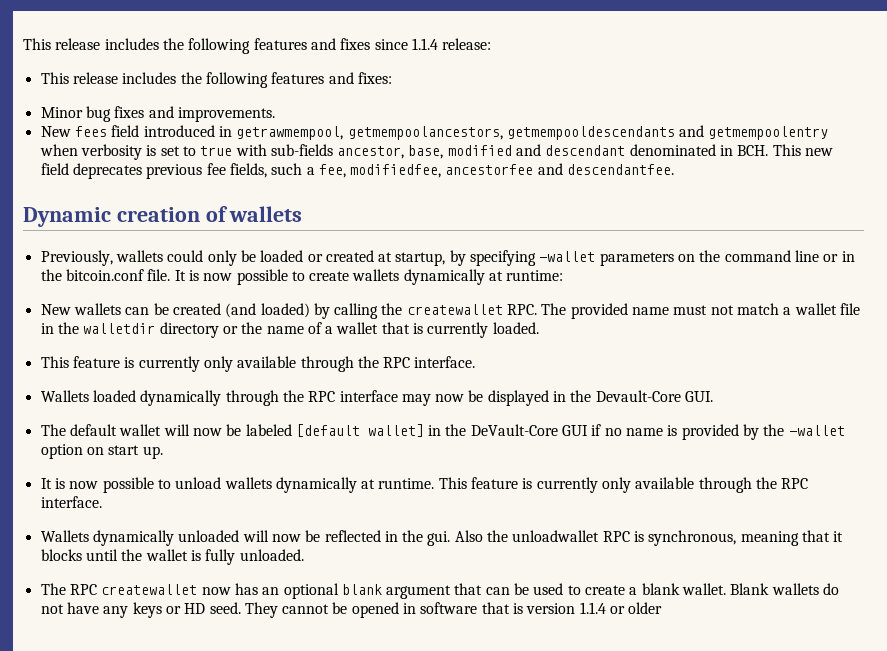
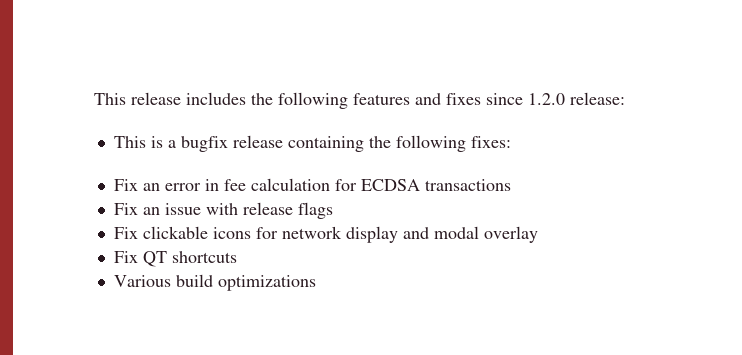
[411,38,438,50] 1.1.4 -> [528,93,565,105] 1.2.0
[72,72,392,88] [40,106,275,122] [40,125,829,140] [39,144,834,160] [40,163,675,179] [23,206,303,227] [40,250,855,266] [40,269,564,285] [40,303,861,319] [40,322,539,338] [40,356,476,372] [40,390,714,406] [40,424,845,440] [40,444,163,459] [40,477,809,493] [40,496,102,508] [40,530,844,546] [40,549,304,565] [40,583,840,599] [40,602,663,618] release includes the following features and fixes: // Minor bug fixes and improvements. // New fees field introduced in getrawmempool, getmempoolancestors, getmempooldescendants and getmempoolentry when verbosity is set to true with sub-fields ancestor, base, modified and descendant denominated in BCH. This new field deprecates previous fee fields, such a fee, modifiedfee, ancestorfee and descendantfee. // Dynamic creation of wallets // Previously, wallets could only be loaded or created at startup, by specifying -wallet parameters on the command line or in the bitcoin.conf file. It is now possible to create wallets dynamically at runtime: // New wallets can be created (and loaded) by calling the createwallet RPC. The provided name must not match a wallet file in the walletdir directory or the name of a wallet that is currently loaded. // This feature is currently only available through the RPC interface. // Wallets loaded dynamically through the RPC interface may now be displayed in the Devault-Core GUI. // The default wallet will now be labeled [default wallet] in the DeVault-Core GUI if no name is provided by the -wallet option on start up. // It is now possible to unload wallets dynamically at runtime. This feature is currently only available through the RPC interface. // Wallets dynamically unloaded will now be reflected in the gui. Also the unloadwallet RPC is synchronous, meaning that it blocks until the wallet is fully unloaded. // The RPC createwallet now has an optional blank argument that can be used to create a blank wallet. Blank wallets do not have any keys or HD seed. They cannot be opened in software that is version 1.1.4 or older -> [150,135,511,152] [113,178,511,191] [113,202,333,219] [113,226,538,243] [113,251,237,267] [113,274,316,291] is a bugfix release containing the following fixes: // Fix an error in fee calculation for ECDSA transactions // Fix an issue with release flags // Fix clickable icons for network display and modal overlay // Fix QT shortcuts // Various build optimizations

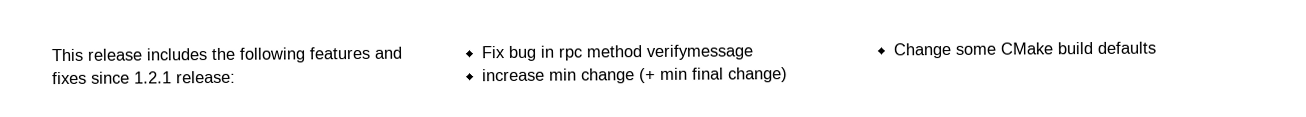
[528,93,565,105] 1.2.0 -> [134,71,172,84] 1.2.1
[113,135,511,152] [113,178,511,191] [113,202,333,219] [113,226,538,243] [113,251,237,267] [113,274,316,291] This is a bugfix release containing the following fixes: // Fix an error in fee calculation for ECDSA transactions // Fix an issue with release flags // Fix clickable icons for network display and modal overlay // Fix QT shortcuts // Various build optimizations -> [481,44,755,61] [482,67,789,84] [893,41,1157,59] Fix bug in rpc method verifymessage // increase min change (+ min final change) // Change some CMake build defaults

